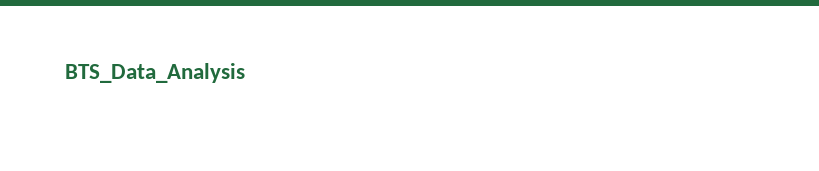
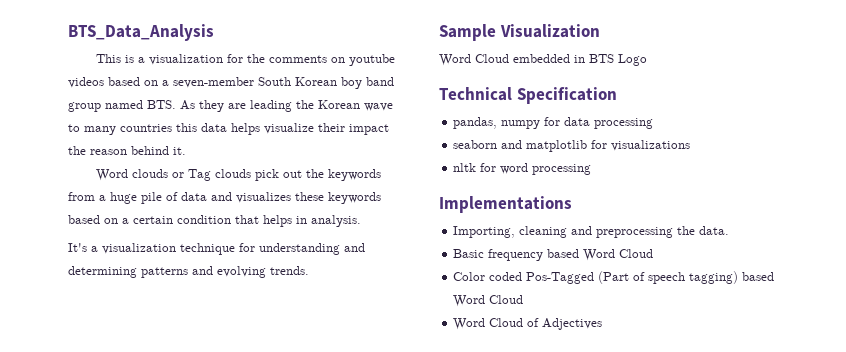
(245, 73) none -> [96,54,396,66] [68,77,394,89] [68,100,393,112] [68,123,389,135] [68,146,186,155] [96,169,382,181] [68,192,381,204] [68,215,361,227] [68,243,365,255] [68,266,309,278] [439,24,600,41] [439,54,647,66] [439,87,617,104] [453,117,654,129] [453,140,691,152] [453,163,592,175] [439,196,572,213] [453,226,730,238] [453,249,654,261] [453,271,775,284] [453,295,524,307] [453,318,603,330] // This is a visualization for the comments on youtube videos based on a seven-member South Korean boy band group named BTS. As they are leading the Korean wave to many countries this data helps visualize their impact the reason behind it. // Word clouds or Tag clouds pick out the keywords from a huge pile of data and visualizes these keywords based on a certain condition that helps in analysis. // It's a visualization technique for understanding and determining patterns and evolving trends. // Sample Visualization // Word Cloud embedded in BTS Logo // Technical Specification // pandas, numpy for data processing // seaborn and matplotlib for visualizations // nltk for word processing // Implementations // Importing, cleaning and preprocessing the data. // Basic frequency based Word Cloud // Color coded Pos-Tagged (Part of speech tagging) based Word Cloud // Word Cloud of Adjectives

